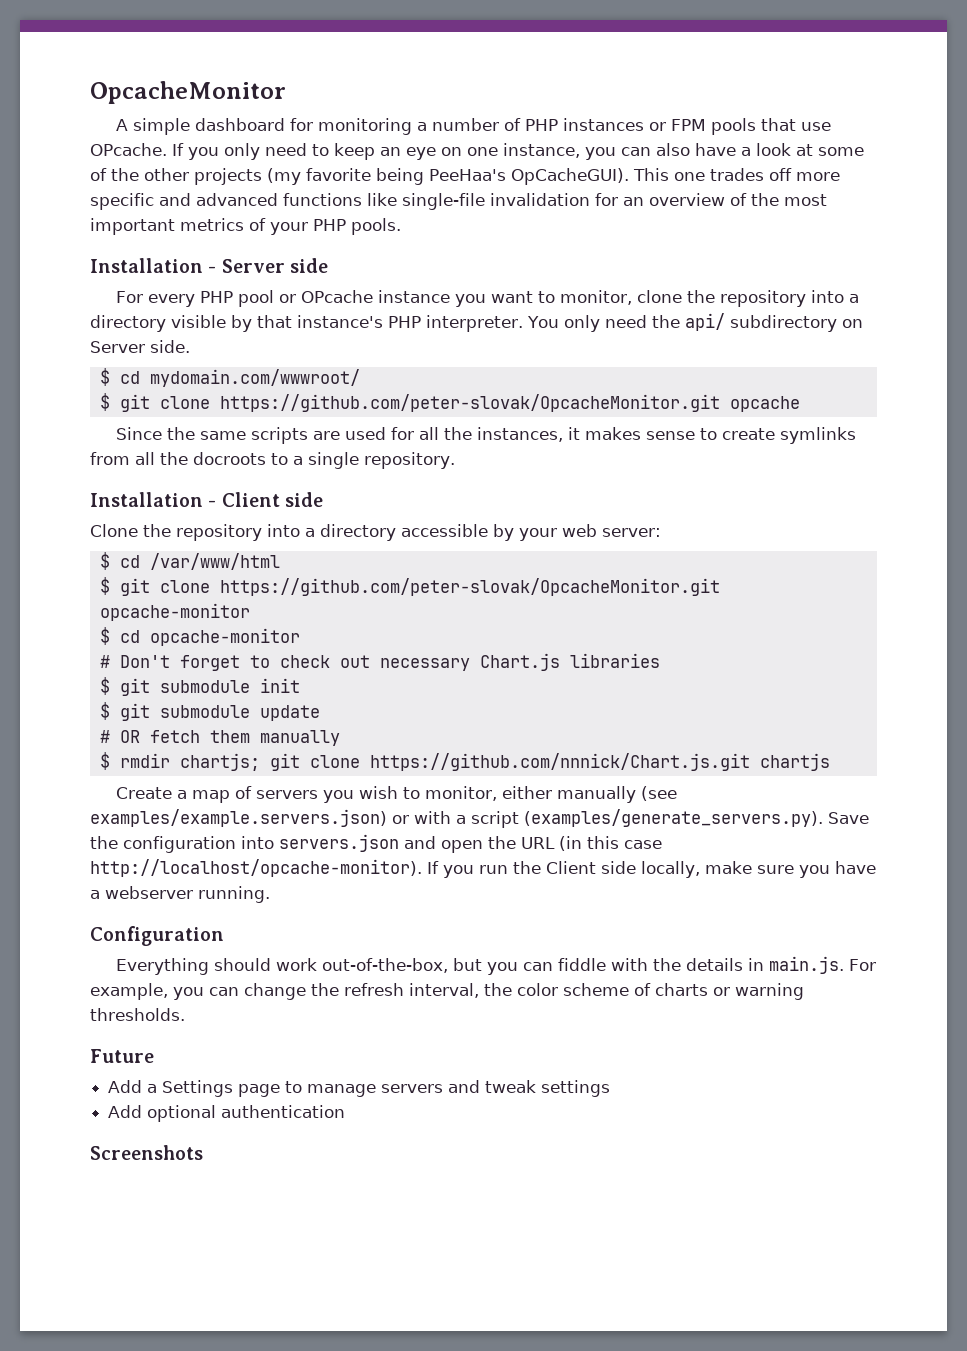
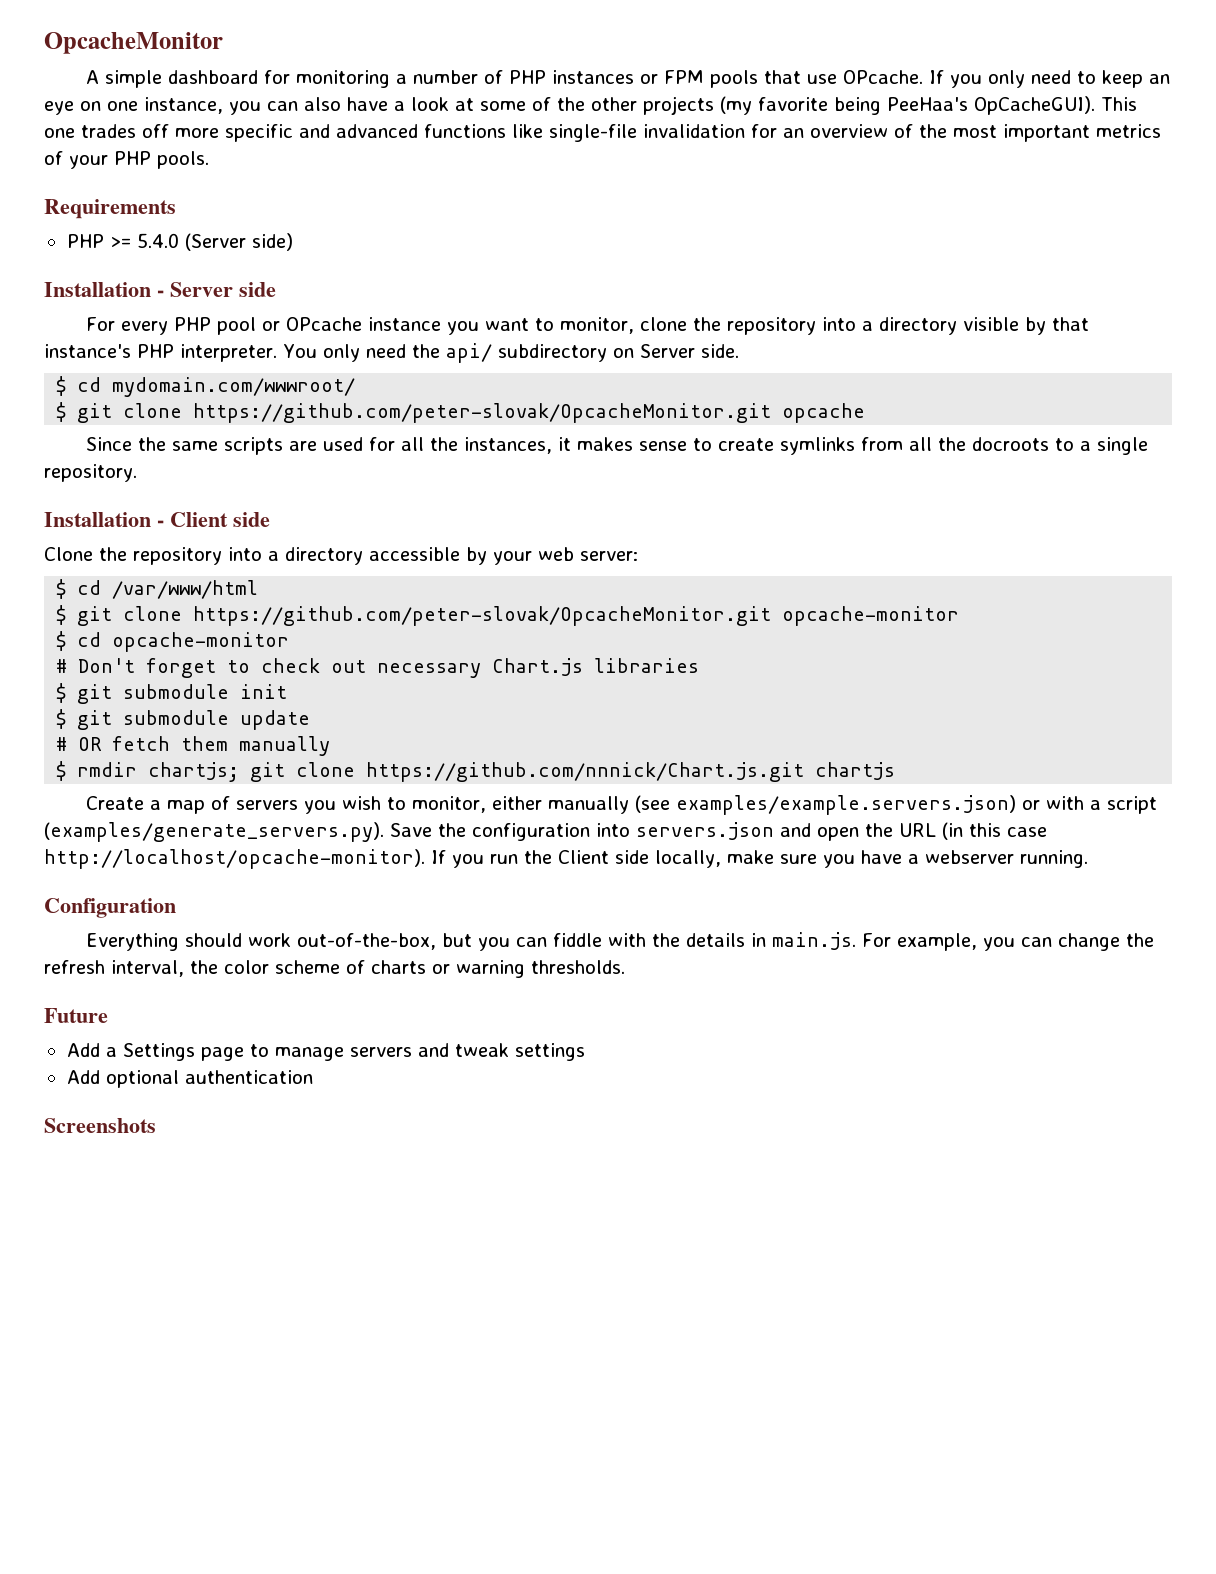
(401, 226) none -> [44,199,176,219] [66,233,293,251] // Requirements // PHP >= 5.4.0 (Server side)

